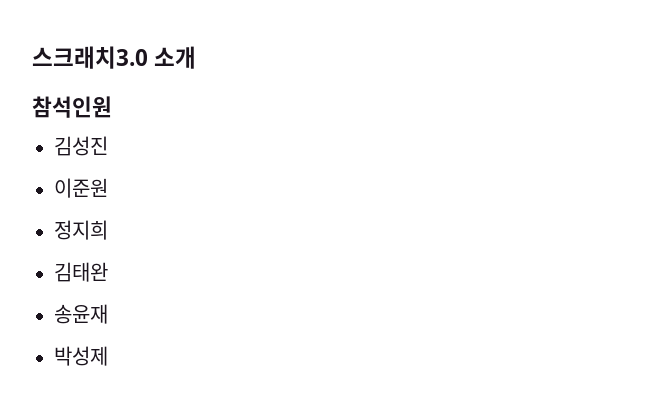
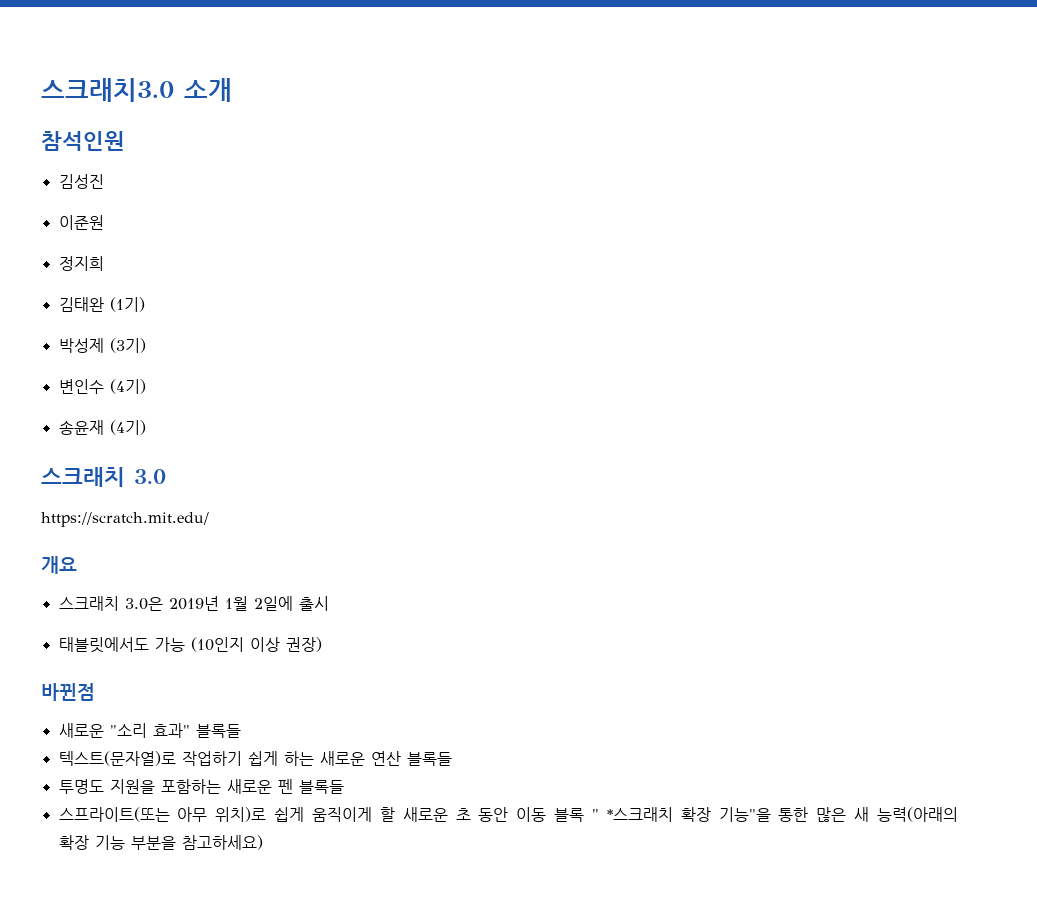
[54,304,108,324] [54,346,108,366] // 송윤재 // 박성제 -> [109,297,145,312] [58,338,146,353] [58,379,146,394] [58,420,146,435] [41,467,166,487] [41,512,209,527] [41,556,77,574] [58,596,329,611] [58,637,322,653] [41,683,95,701] [58,723,241,738] [58,751,452,766] [58,779,344,794] [58,807,959,822] [58,835,263,850] (1기) // 박성제 (3기) // 변인수 (4기) // 송윤재 (4기) // 스크래치 3.0 // https://scratch.mit.edu/ // 개요 // 스크래치 3.0은 2019년 1월 2일에 출시 // 태블릿에서도 가능 (10인지 이상 권장) // 바뀐점 // 새로운 "소리 효과" 블록들 // 텍스트(문자열)로 작업하기 쉽게 하는 새로운 연산 블록들 // 투명도 지원을 포함하는 새로운 펜 블록들 // 스프라이트(또는 아무 위치)로 쉽게 움직이게 할 새로운 초 동안 이동 블록 " *스크래치 확장 기능"을 통한 많은 새 능력(아래의 확장 기능 부분을 참고하세요)

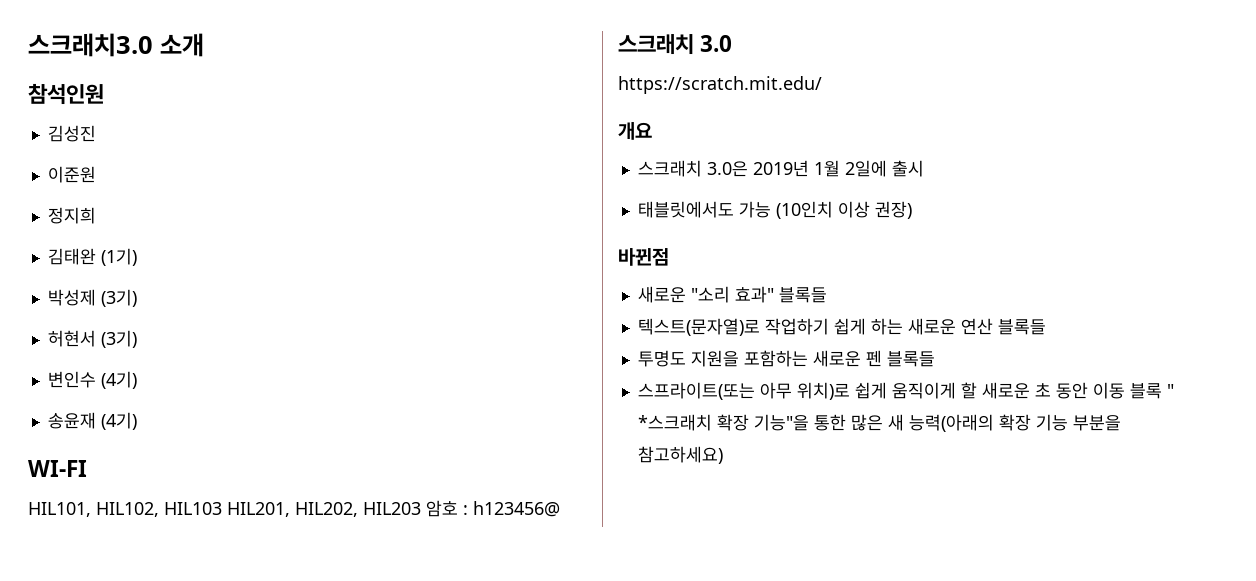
(146, 345) none -> [47,330,137,348] // 허현서 (3기)
(146, 427) none -> [28,460,87,477] [28,500,560,517] // WI-FI // HIL101, HIL102, HIL103 HIL201, HIL202, HIL203 암호 : h123456@
[190,637,244,652] (10인지 -> [775,201,833,219] (10인치

